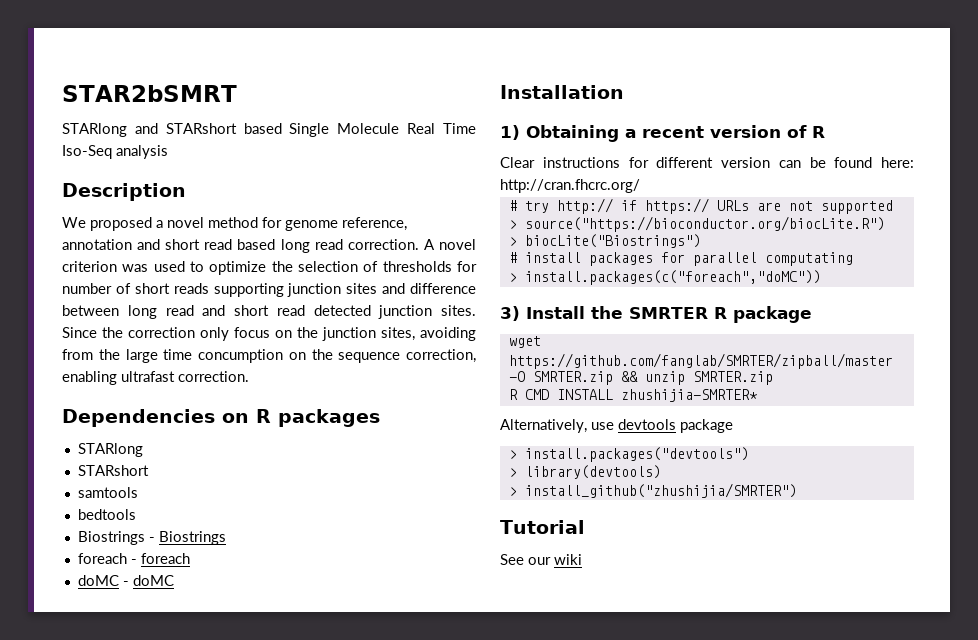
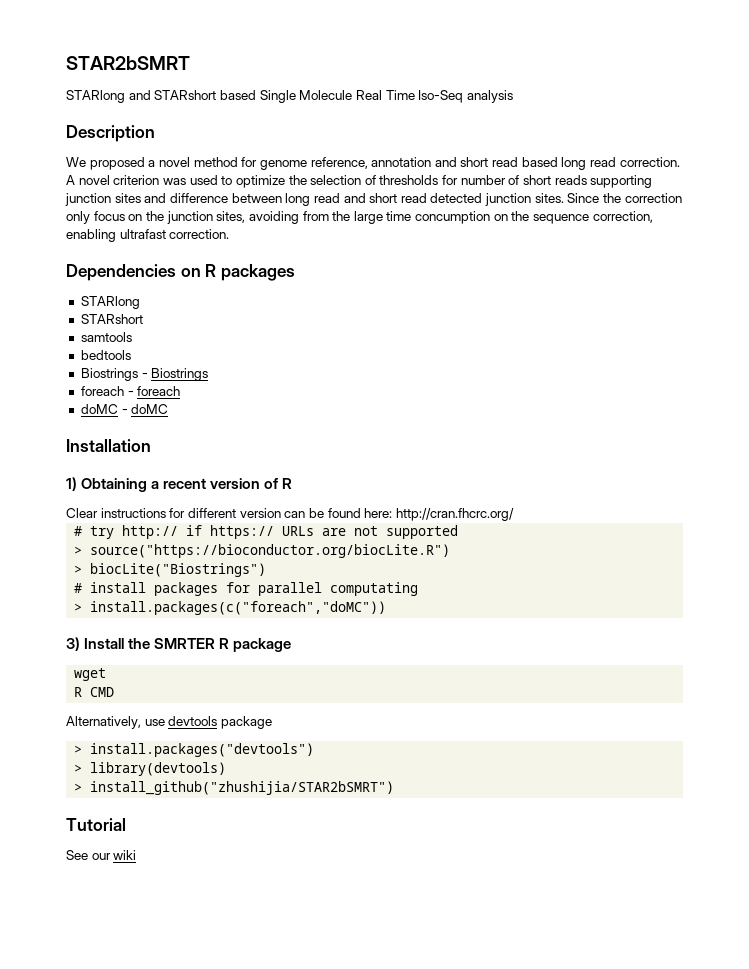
[508,353,893,369] [508,371,773,385] https://github.com/fanglab/SMRTER/zipball/master -O SMRTER.zip && unzip SMRTER.zip -> (107, 674) none
[556,389,758,402] INSTALL zhushijia-SMRTER* -> (115, 692) none
[524,483,797,498] install_github("zhushijia/SMRTER") -> [90,781,395,795] install_github("zhushijia/STAR2bSMRT")

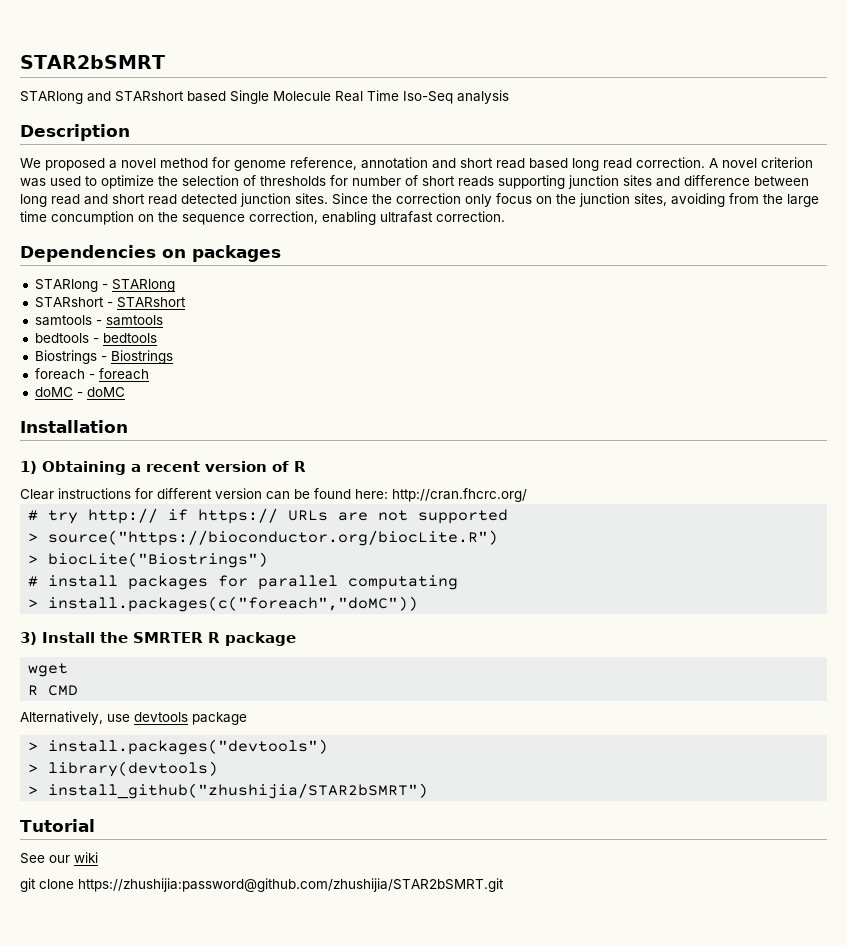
[205,264,217,277] R -> (186, 253) none
[80,314,143,324] [80,332,132,342] [80,350,131,360] // STARshort // samtools // bedtools -> [101,279,175,292] [34,297,186,308] [34,315,163,326] [34,333,157,343] - STARlong // STARshort - STARshort // samtools - samtools // bedtools - bedtools
(137, 855) none -> [20,878,504,892] // git clone https://zhushijia:password@github.com/zhushijia/STAR2bSMRT.git

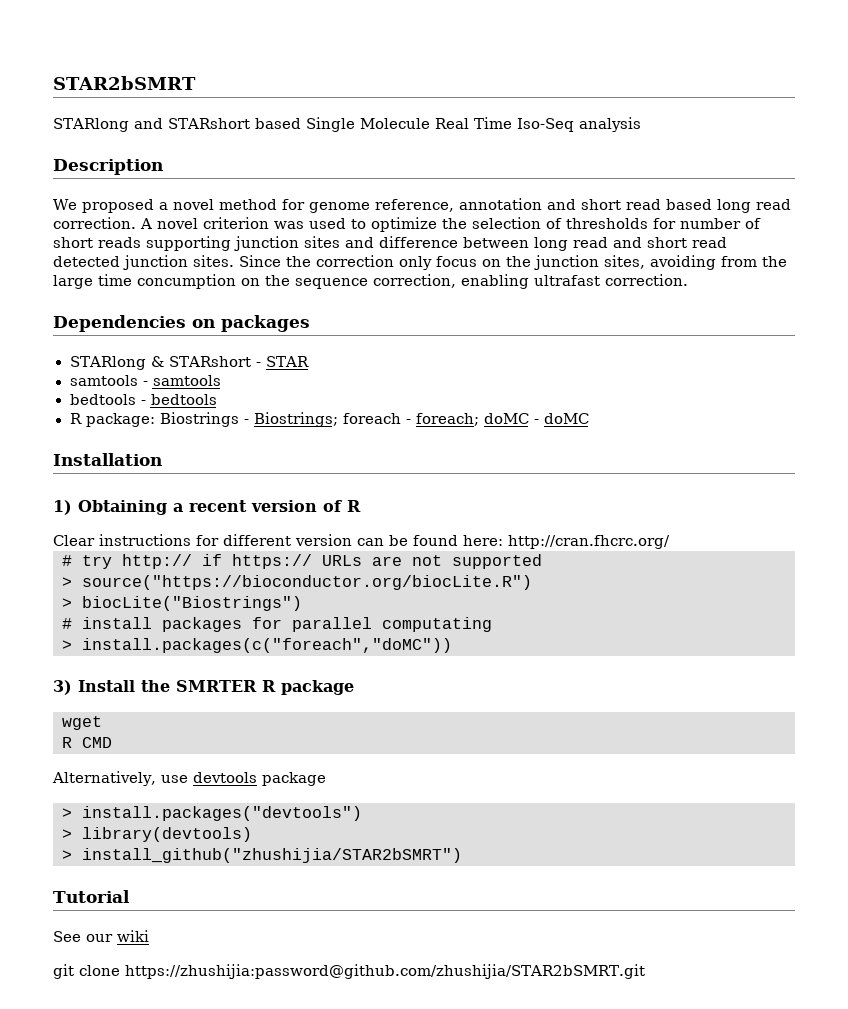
[101,279,175,292] - STARlong // -> [150,356,164,367] &
[116,297,186,308] STARshort -> [265,356,309,367] STAR
(157, 338) none -> [69,413,155,427] R package:
[110,350,173,364] Biostrings // -> [253,412,338,427] Biostrings;
[98,368,149,380] foreach // -> [415,413,479,426] foreach;

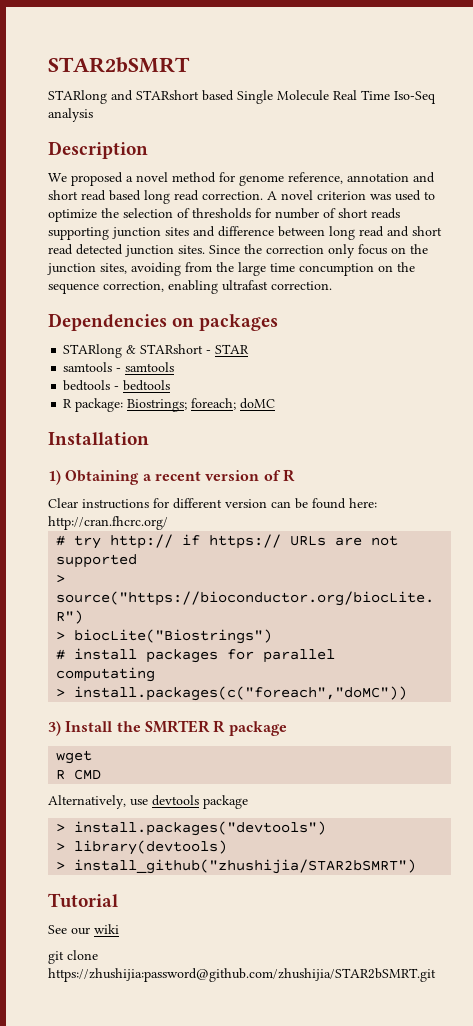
[159,412,411,427] Biostrings - Biostrings; foreach - -> [127,399,188,412] Biostrings;
[533,413,589,424] - doMC -> (276, 403) none

